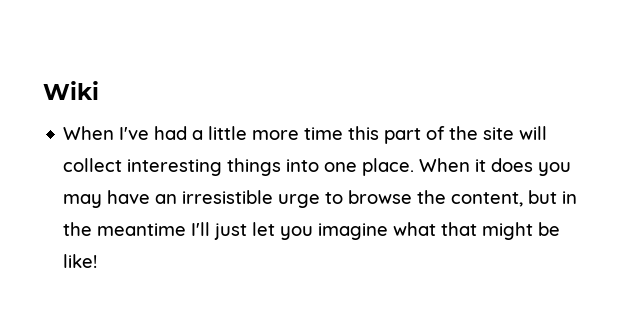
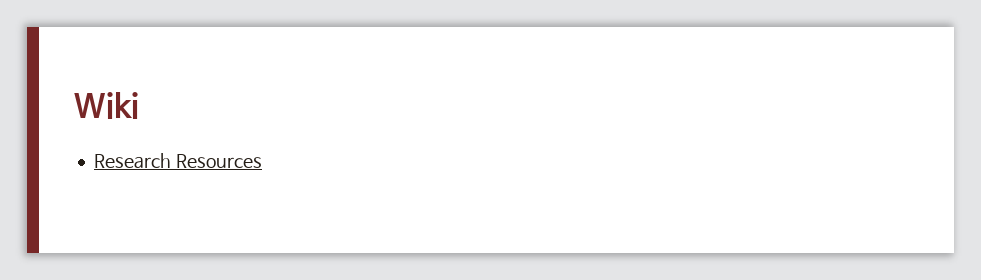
[63,126,548,144] [63,158,572,176] [63,190,578,208] [63,222,561,240] [63,254,98,268] When I've had a little more time this part of the site will collect interesting things into one place. When it does you may have an irresistible urge to browse the content, but in the meantime I'll just let you imagine what that might be like! -> [93,153,262,169] Research Resources

